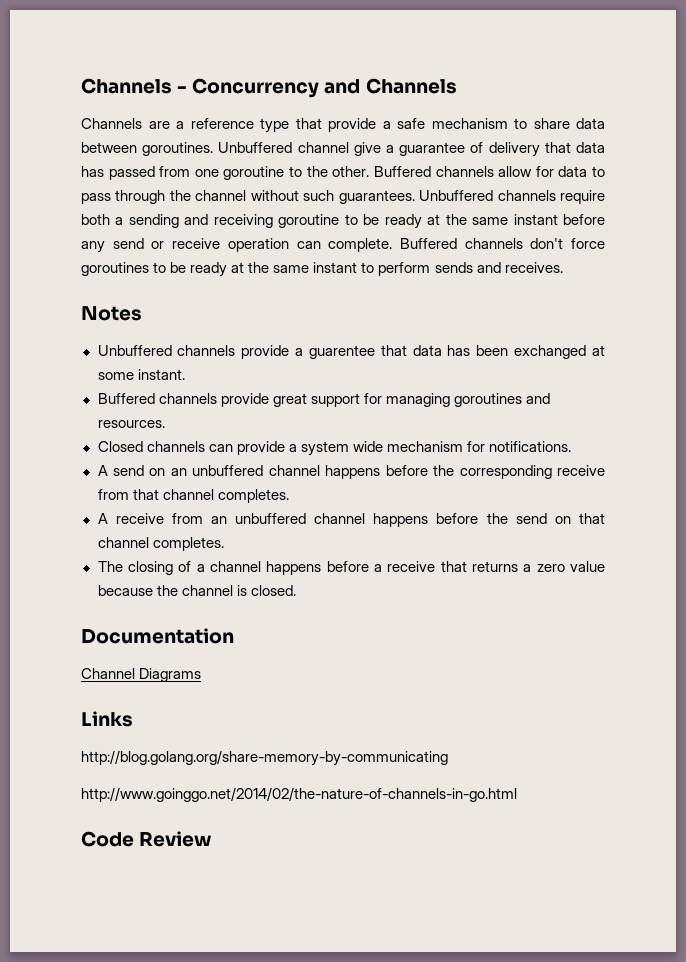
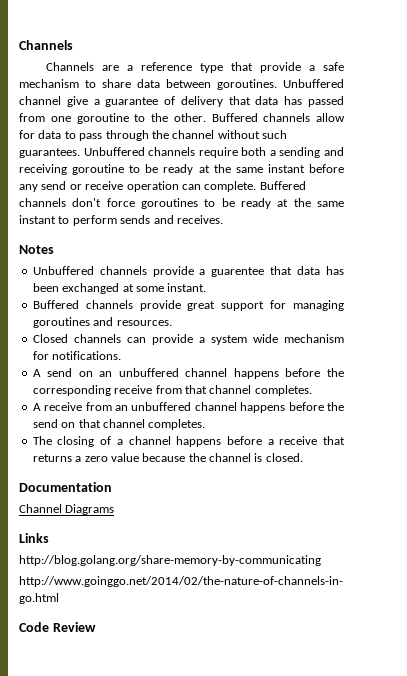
[81,78,457,98] Channels - Concurrency and Channels -> [19,40,73,50] Channels

